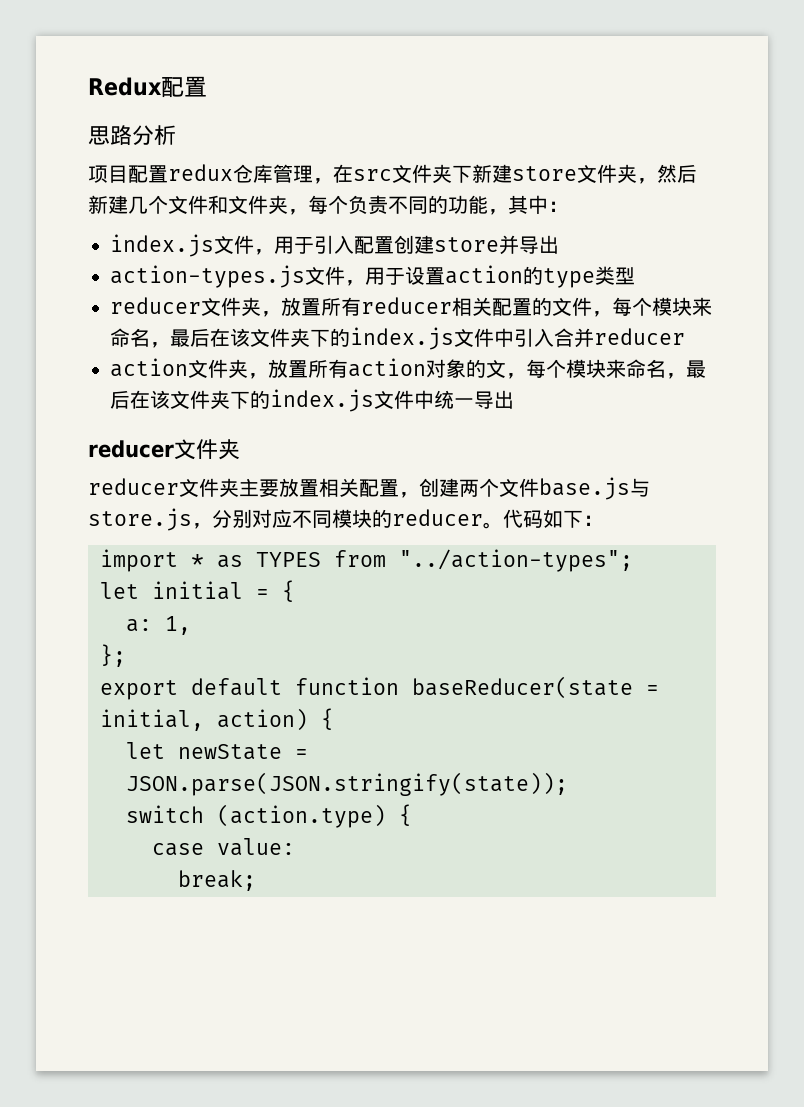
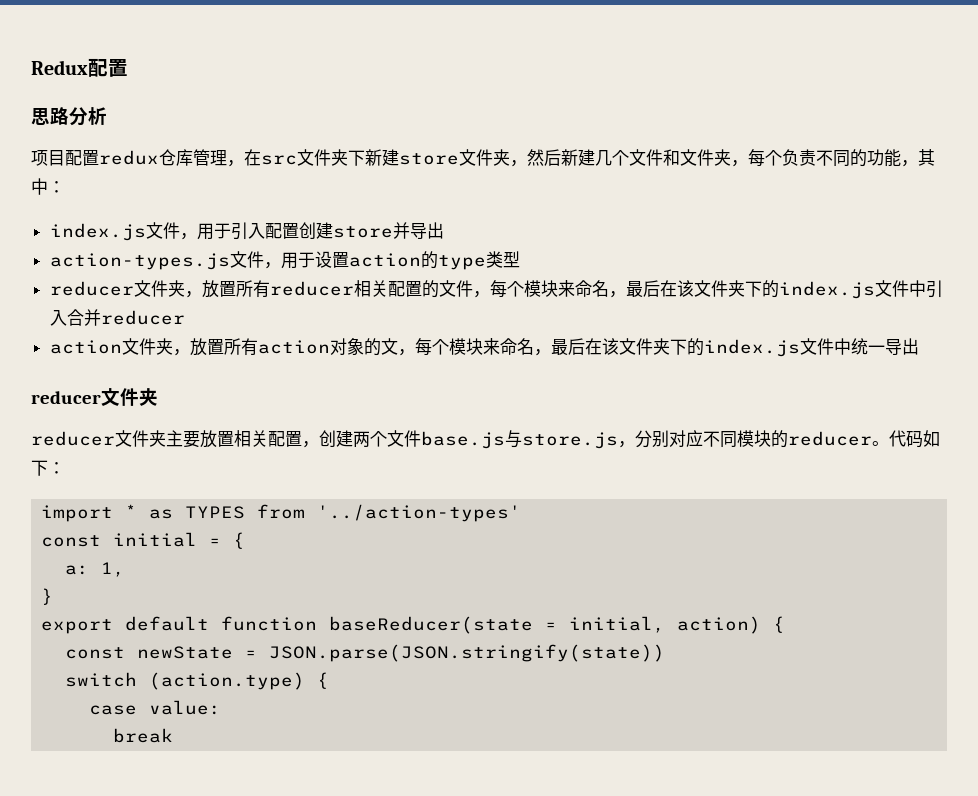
[399,549,633,572] [100,582,139,599] "../action-types"; // let -> [317,504,522,522] [41,535,102,547] '../action-types' // const
[100,644,126,667] }; -> [41,588,54,605] }
[126,742,165,759] let -> [65,647,126,659] const
[126,772,568,796] JSON.parse(JSON.stringify(state)); -> [269,644,666,662] JSON.parse(JSON.stringify(state))
[178,870,256,891] break; -> [113,728,174,743] break

